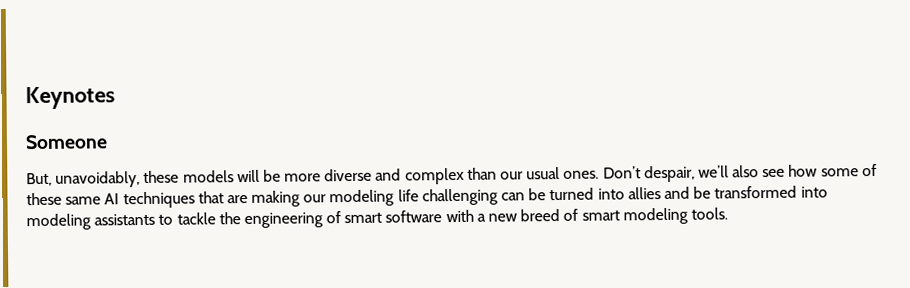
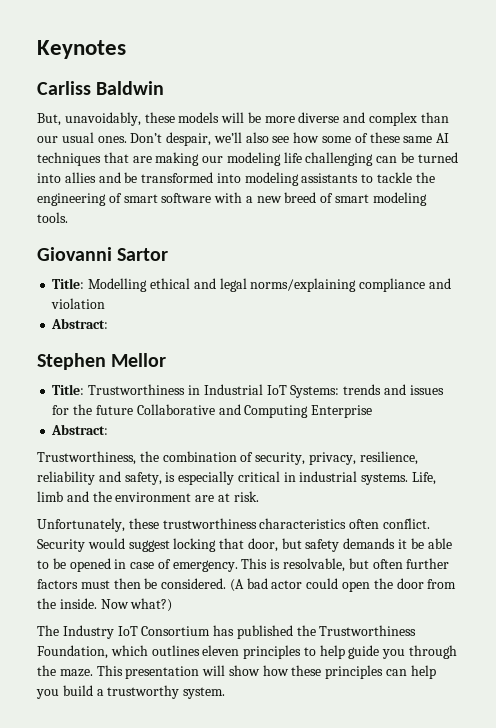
[25,134,108,150] Someone -> [37,81,165,95] Carliss Baldwin
(728, 213) none -> [37,247,169,261] [52,278,451,292] [51,298,106,309] [51,318,109,329] [37,353,167,370] [52,384,444,398] [52,404,373,418] [51,424,109,435] [37,451,418,465] [37,471,437,485] [37,491,259,502] [37,518,430,532] [37,538,452,552] [37,558,450,572] [37,578,457,592] [37,598,173,612] [37,625,417,639] [37,645,458,659] [37,665,436,679] [36,685,226,699] // Giovanni Sartor // Title: Modelling ethical and legal norms/explaining compliance and violation // Abstract: // Stephen Mellor // Title: Trustworthiness in Industrial IoT Systems: trends and issues for the future Collaborative and Computing Enterprise // Abstract: // Trustworthiness, the combination of security, privacy, resilience, reliability and safety, is especially critical in industrial systems. Life, limb and the environment are at risk. // Unfortunately, these trustworthiness characteristics often conflict. Security would suggest locking that door, but safety demands it be able to be opened in case of emergency. This is resolvable, but often further factors must then be considered. (A bad actor could open the door from the inside. Now what?) // The Industry IoT Consortium has published the Trustworthiness Foundation, which outlines eleven principles to help guide you through the maze. This presentation will show how these principles can help you build a trustworthy system.

